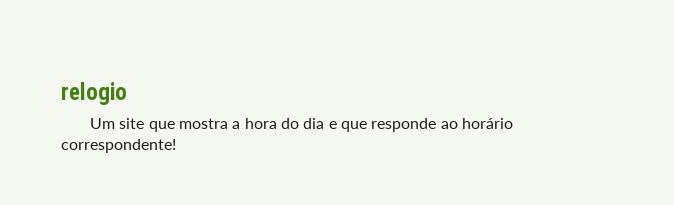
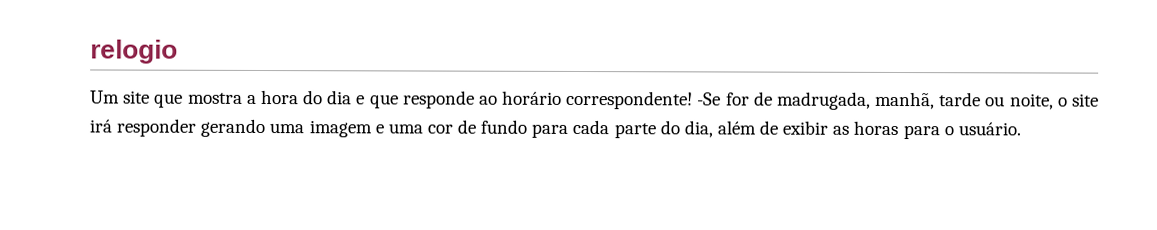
(176, 146) none -> [697,91,1099,110] [89,118,1021,140] -Se for de madrugada, manhã, tarde ou noite, o site irá responder gerando uma imagem e uma cor de fundo para cada parte do dia, além de exibir as horas para o usuário.

